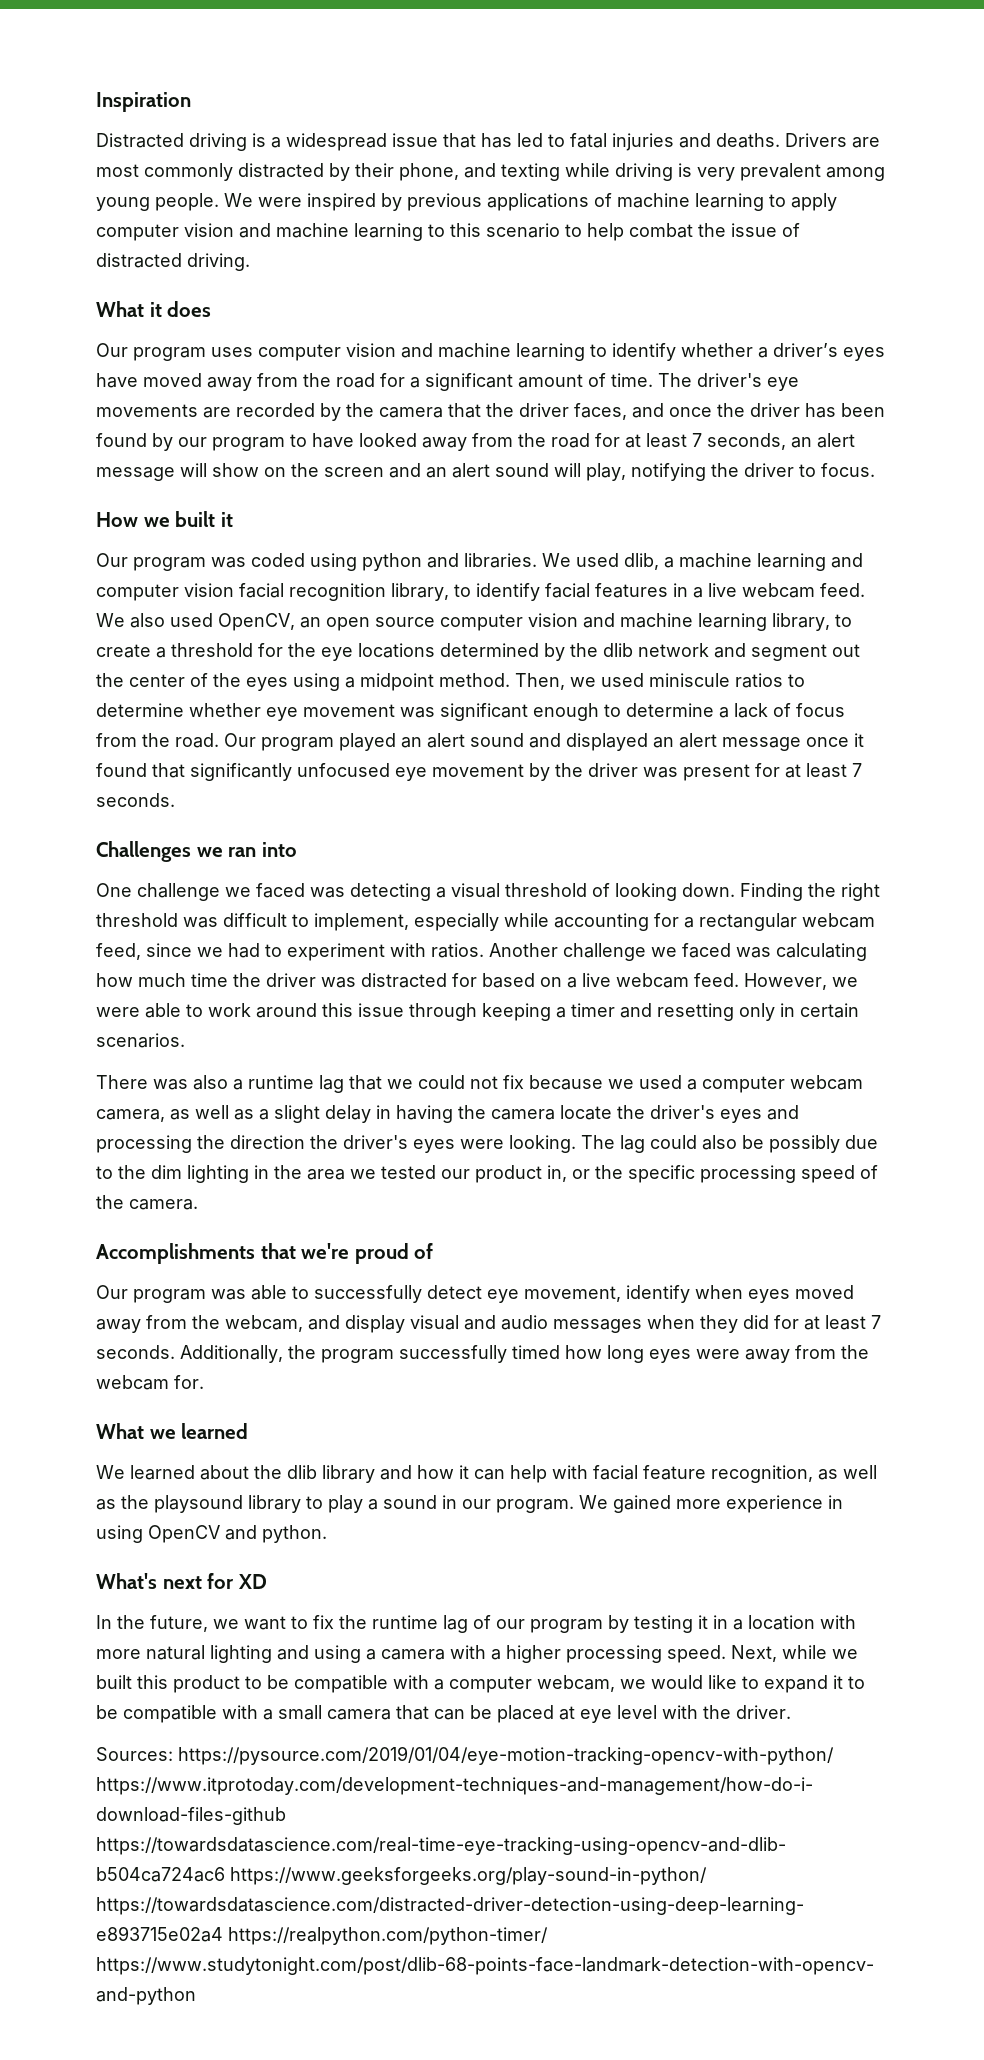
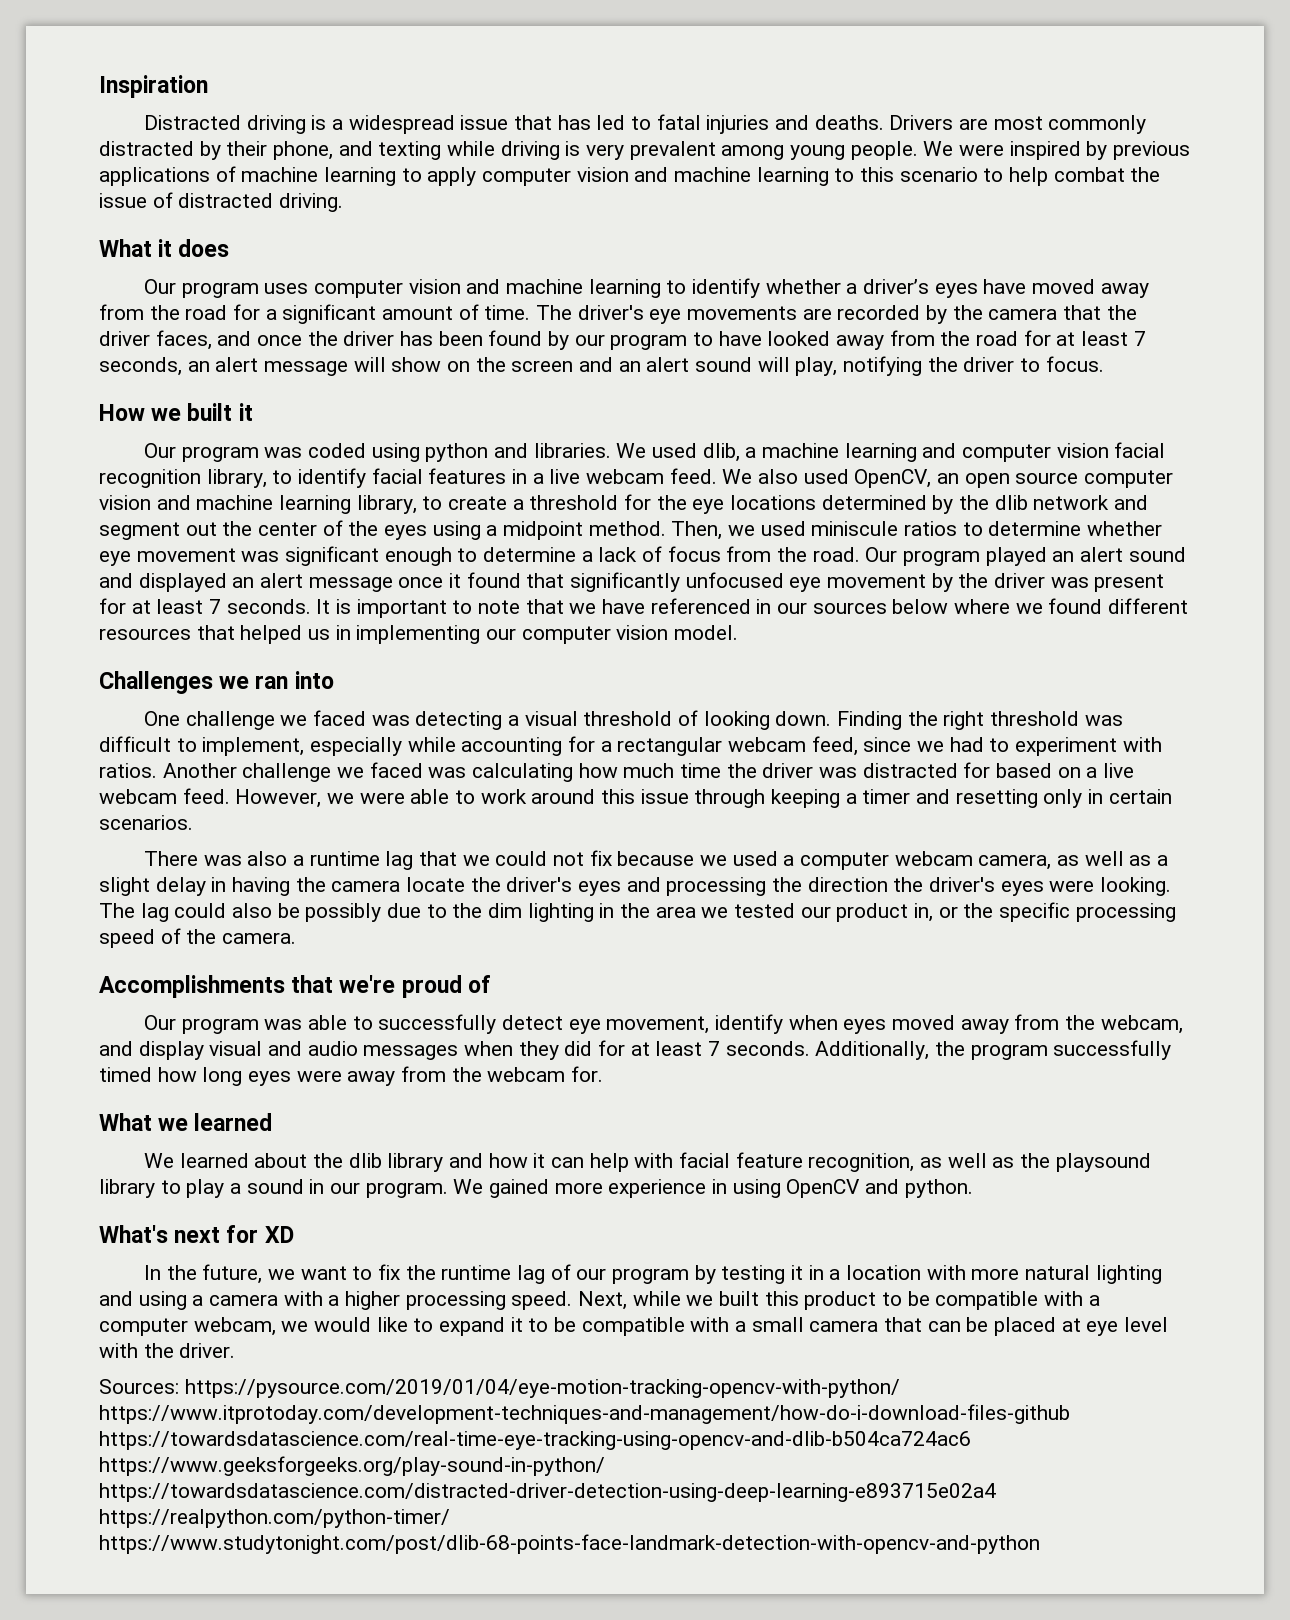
(175, 800) none -> [316,598,1189,618] [99,625,739,644] It is important to note that we have referenced in our sources below where we found different resources that helped us in implementing our computer vision model.

